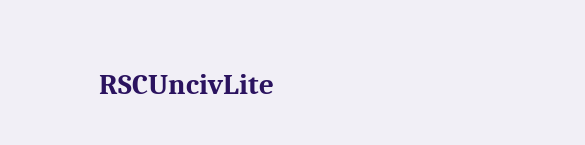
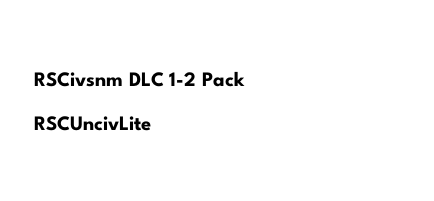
(99, 84) none -> [34,71,245,87] RSCivsnm DLC 1-2 Pack //

